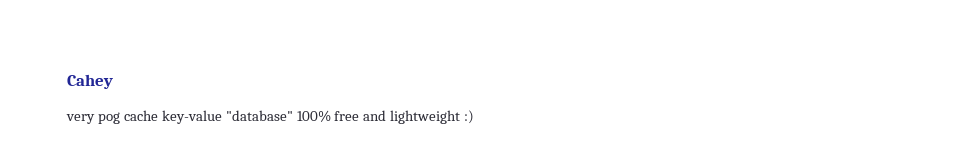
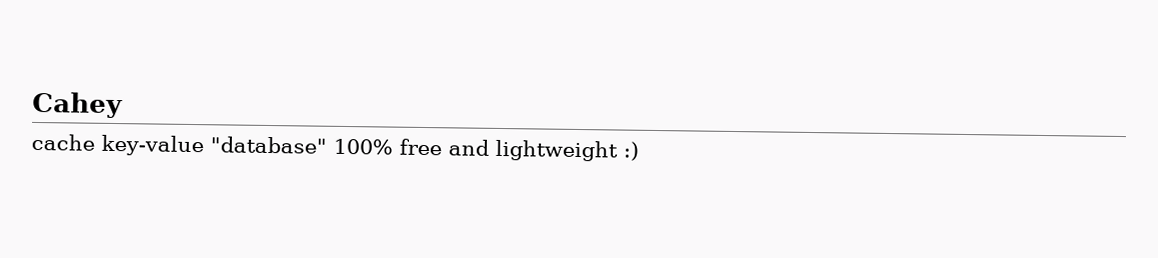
[66,112,120,124] very pog -> (123, 105) none

